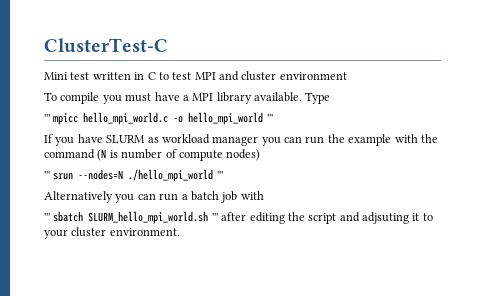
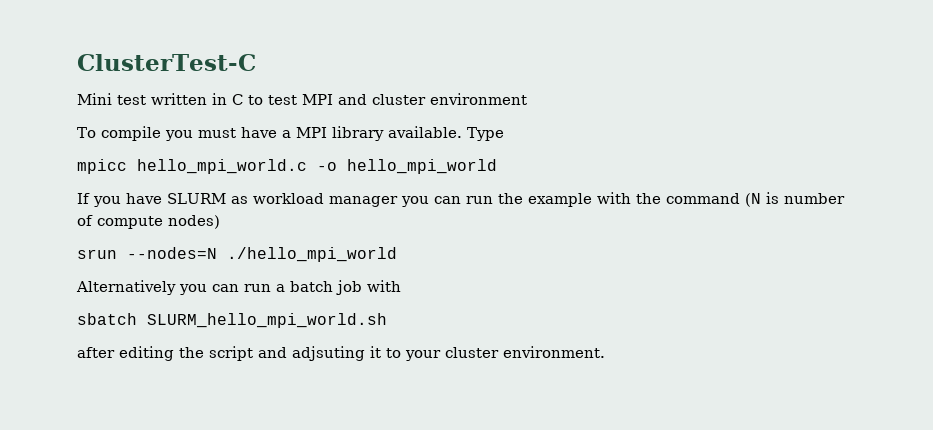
[44,114,50,122] ''' -> (504, 134) none
[266,114,273,122] ''' -> (497, 166) none
[44,171,50,179] ''' -> (220, 222) none
[216,171,223,179] ''' -> (397, 254) none
[44,213,50,221] ''' -> (401, 286) none
[211,213,218,221] ''' -> (387, 320) //

